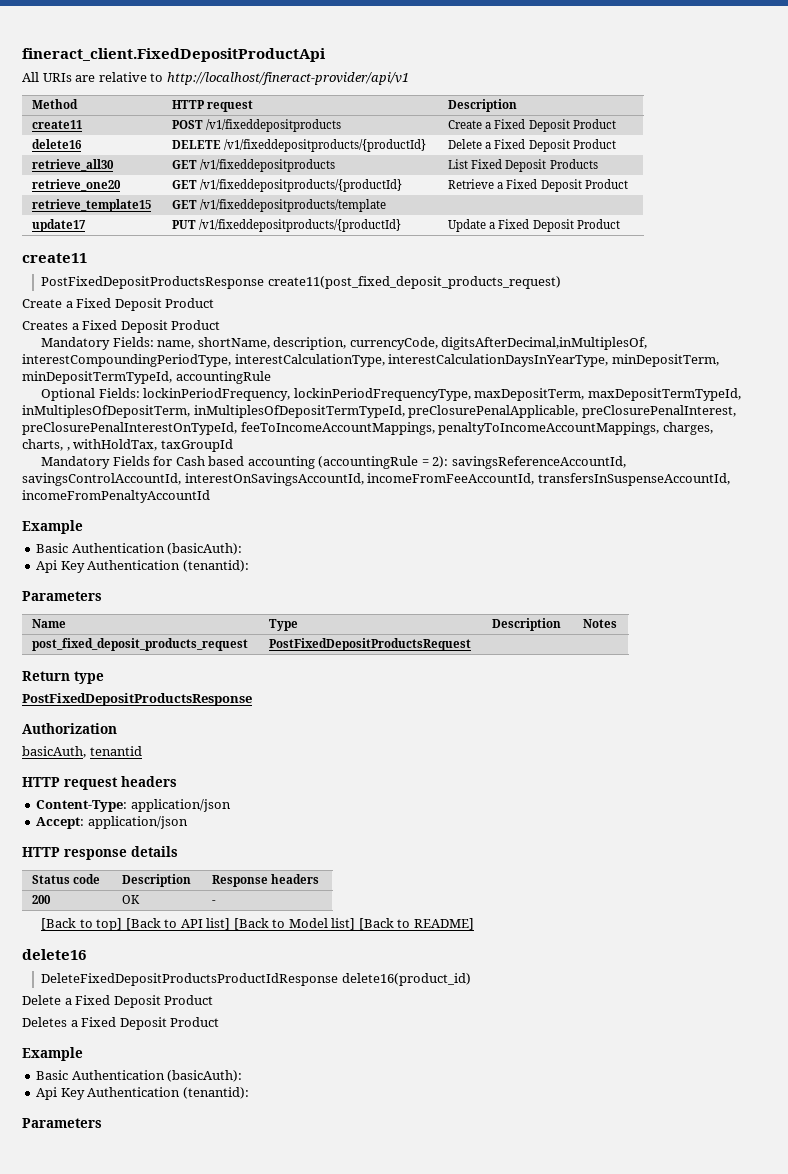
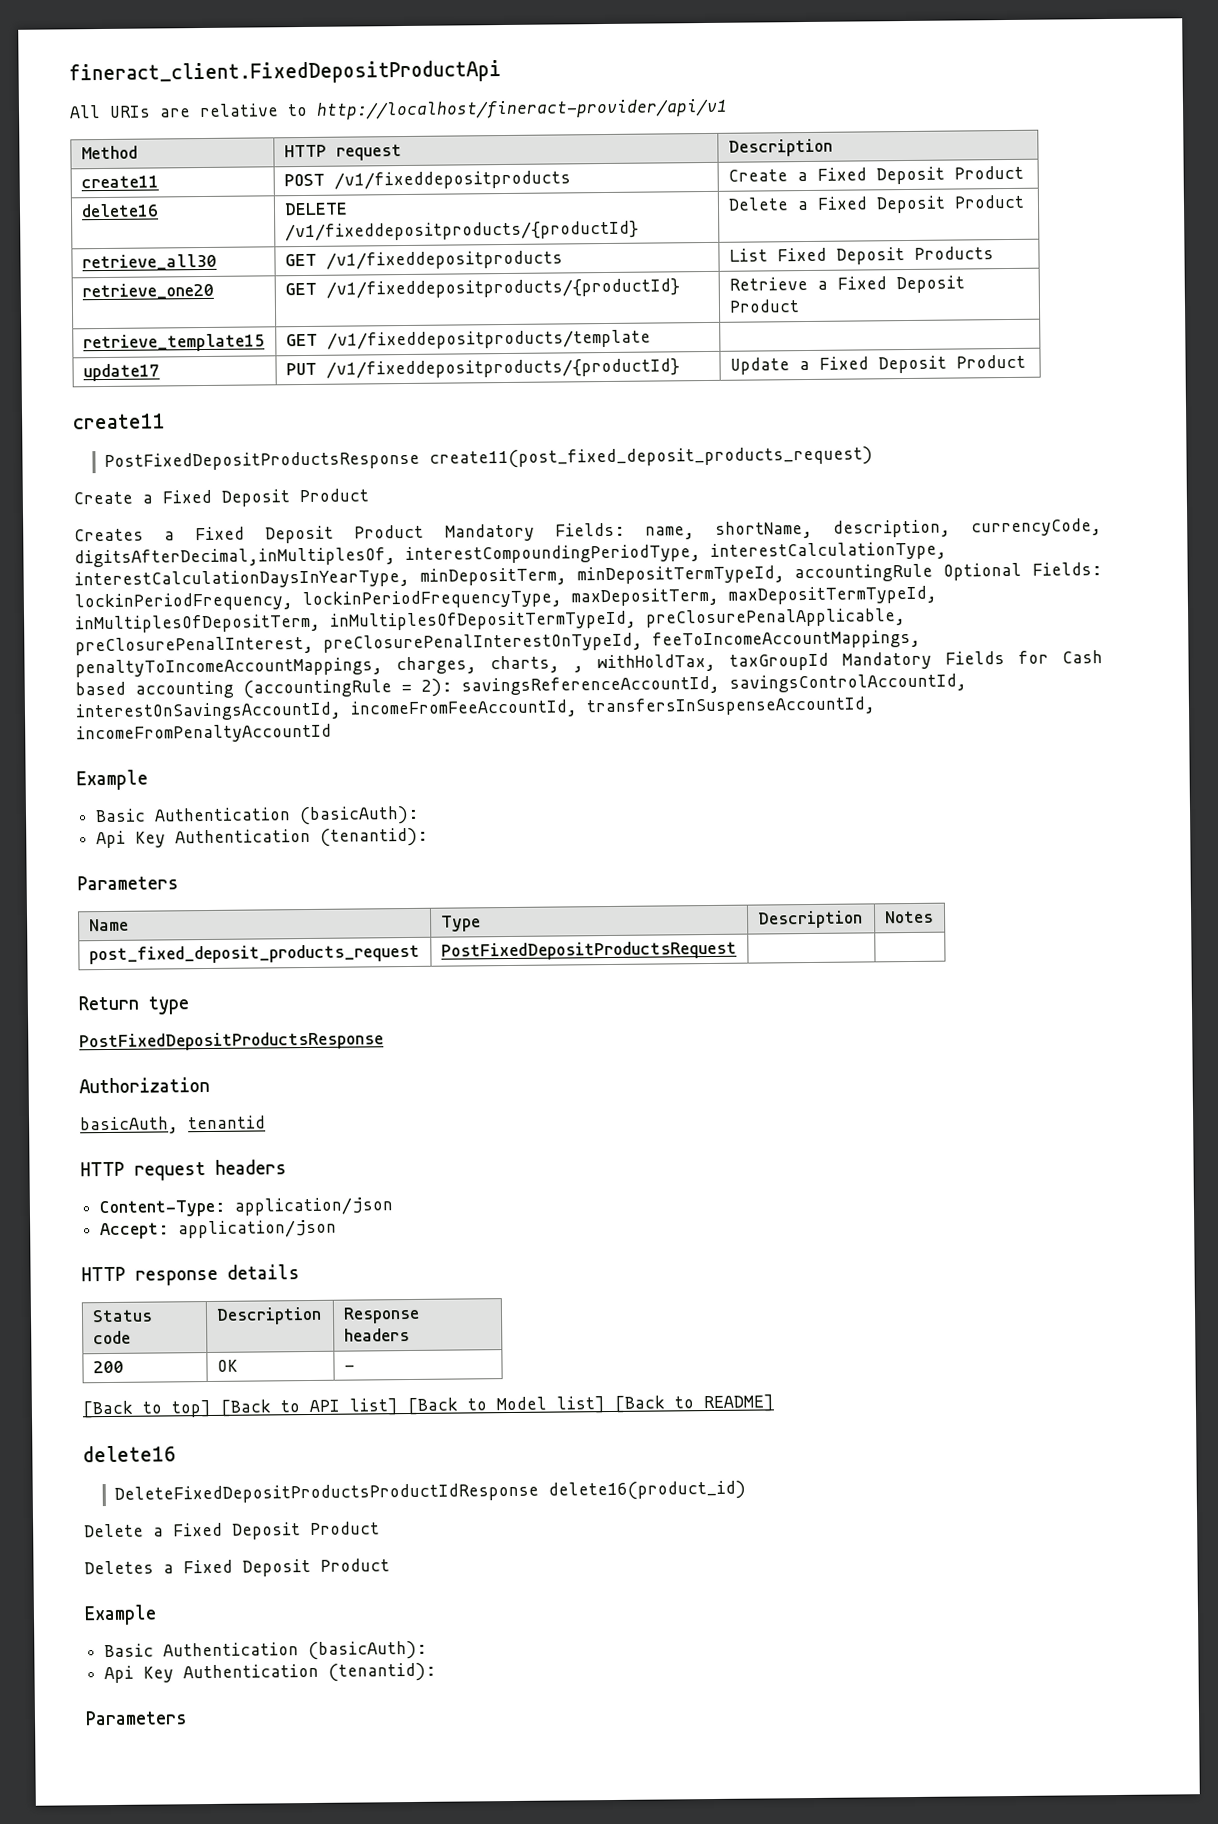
(221, 325) // -> (425, 531) none
(271, 377) // -> (934, 573) none
(233, 445) // -> (829, 661) none

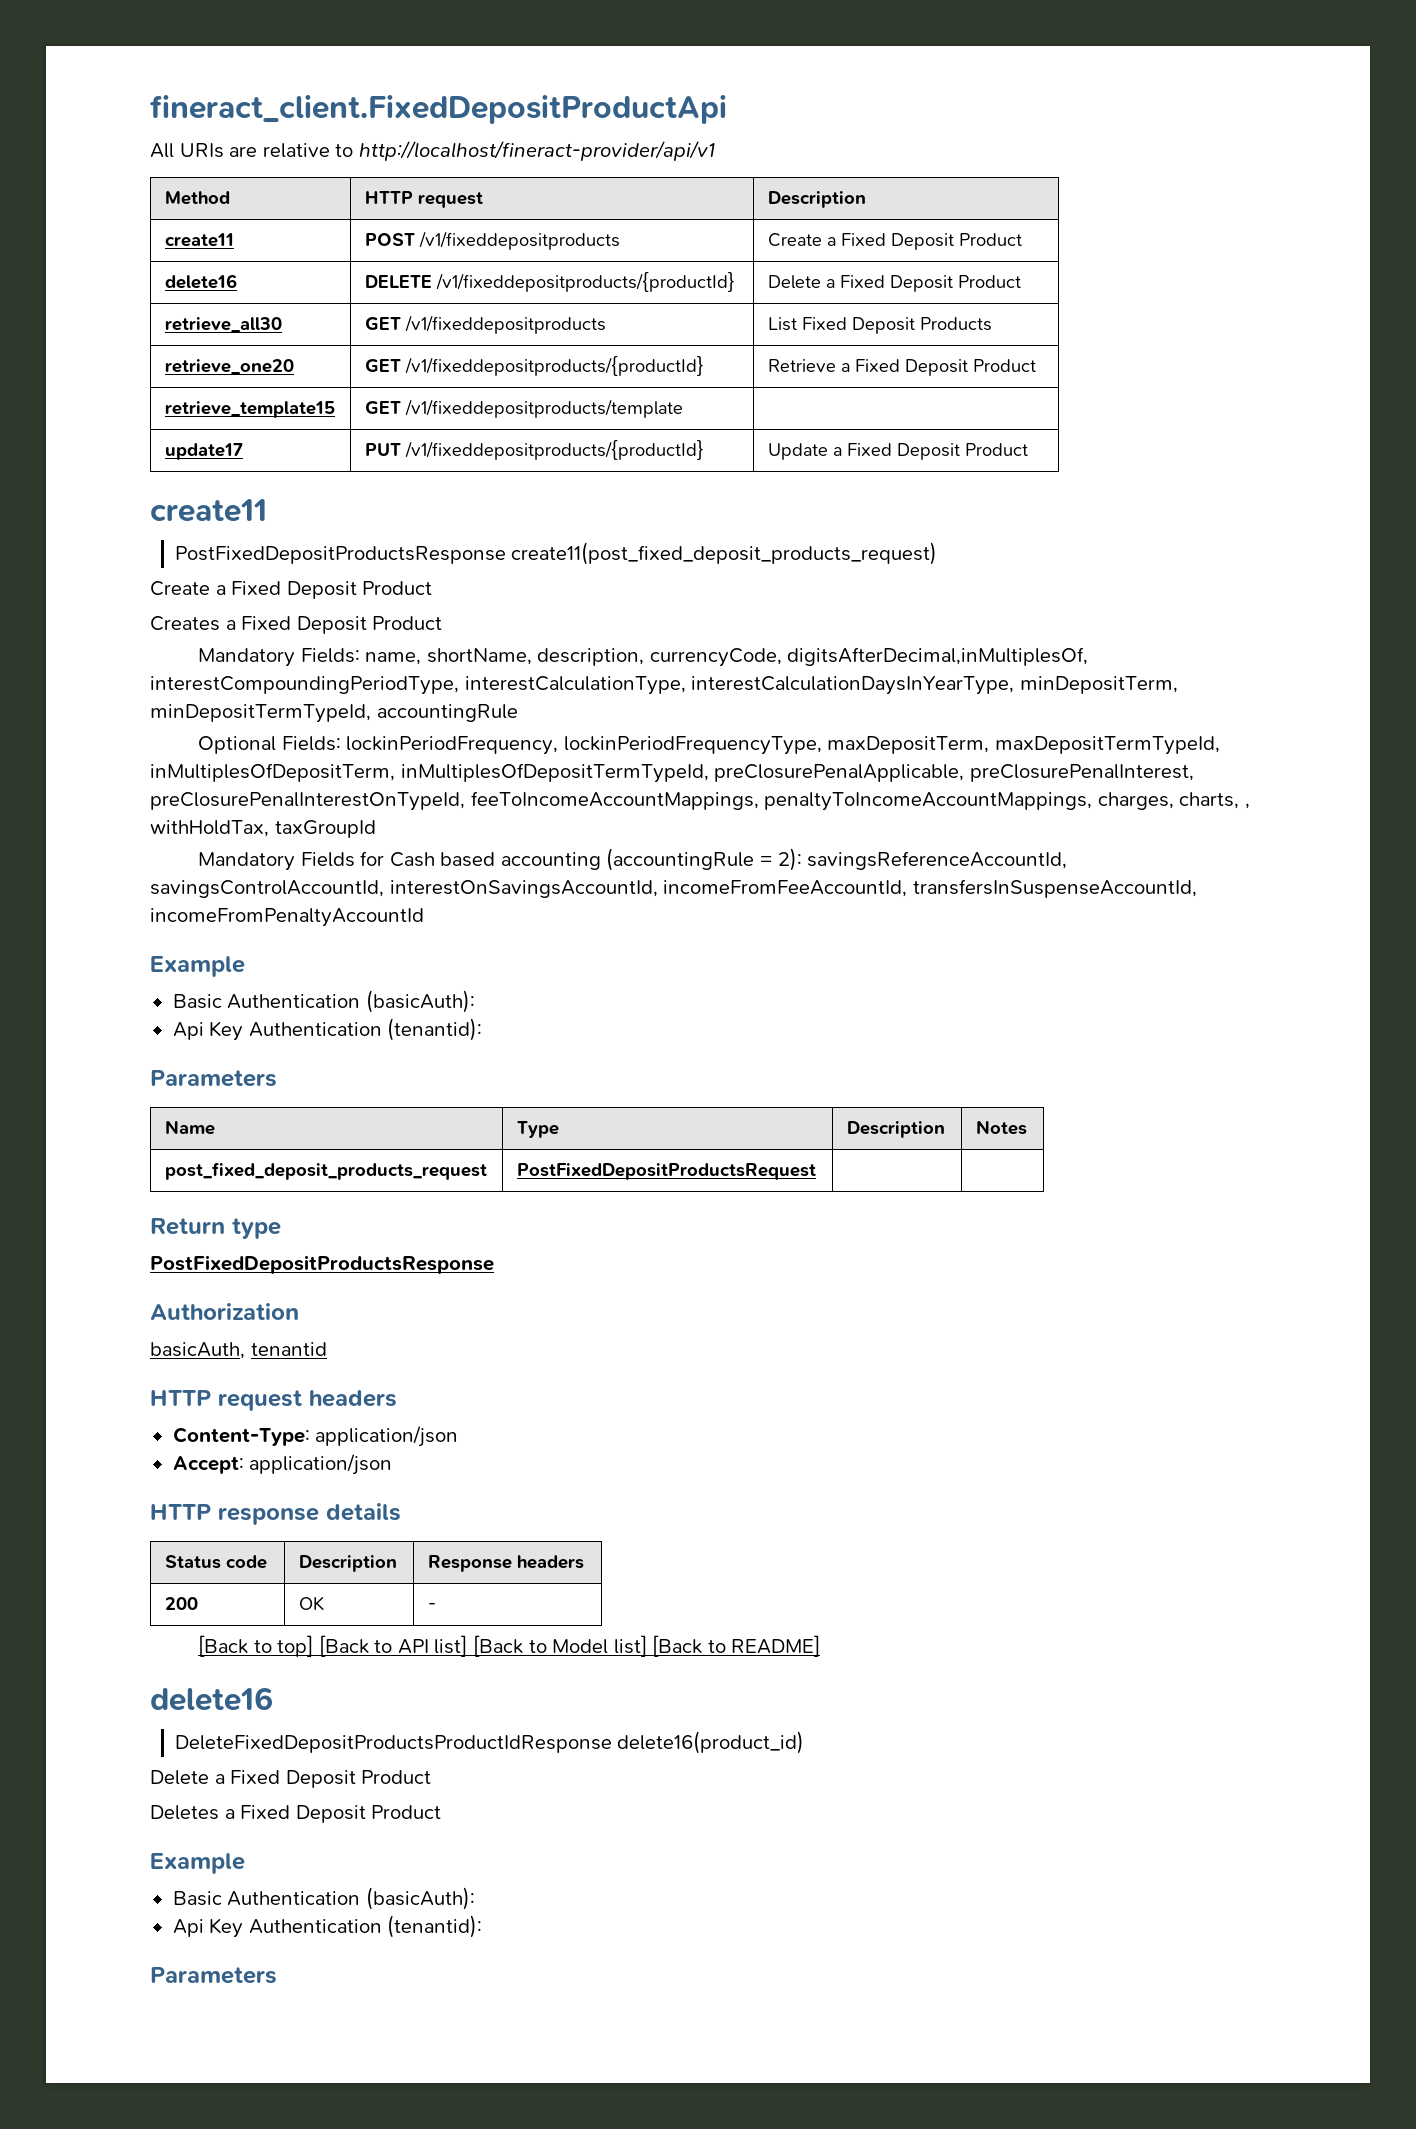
(425, 531) none -> (443, 623) //
(934, 573) none -> (518, 713) //
(829, 661) none -> (376, 829) //

